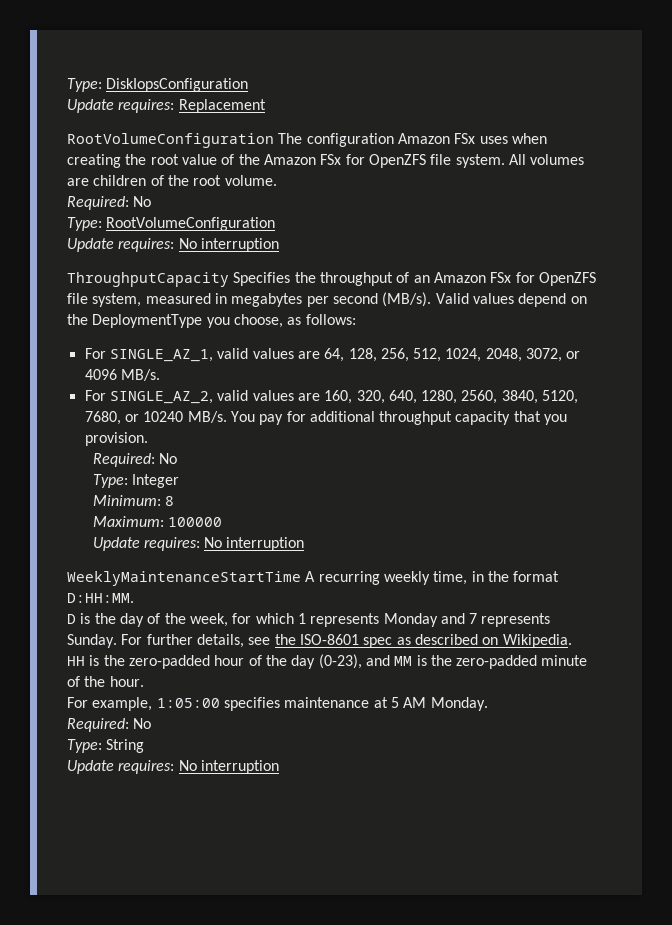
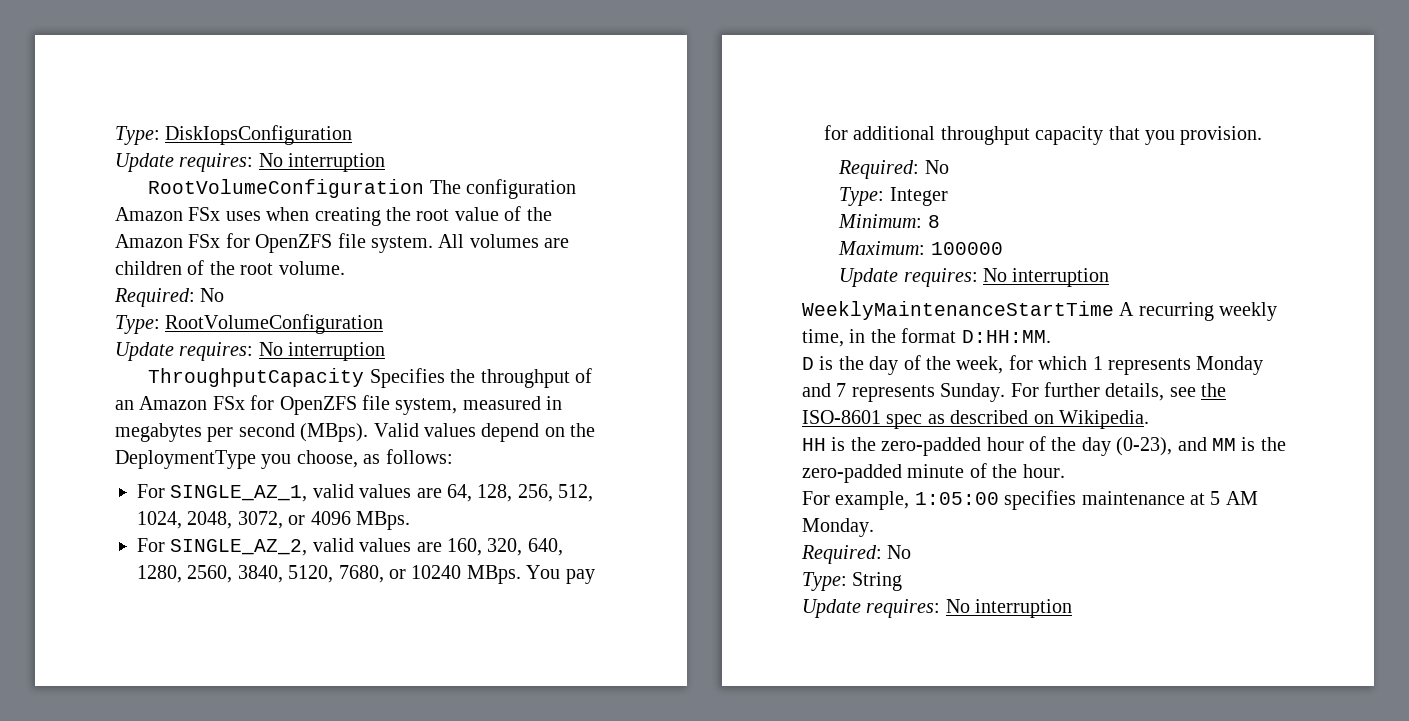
[178,99,266,113] Replacement -> [258,153,386,172] No interruption
[382,292,432,307] (MB/s). -> [300,423,369,442] (MBps).
[120,369,160,381] MB/s. -> [356,511,410,530] MBps.
[187,411,227,423] MB/s. -> [466,565,521,584] MBps.

